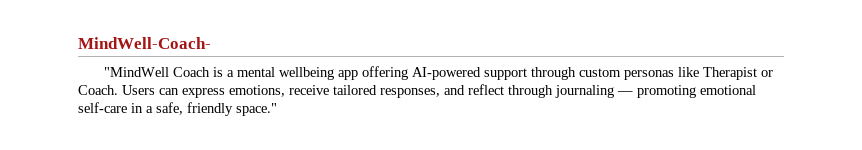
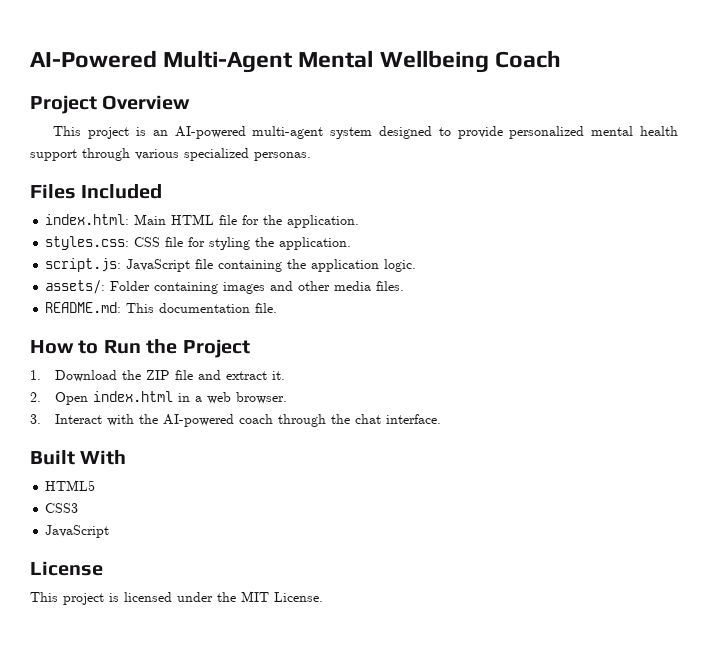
[78,37,211,49] [103,66,773,80] [78,84,756,98] [78,102,277,116] MindWell-Coach- // "MindWell Coach is a mental wellbeing app offering AI-powered support through custom personas like Therapist or Coach. Users can express emotions, receive tailored responses, and reflect through journaling — promoting emotional self-care in a safe, friendly space." -> [30,50,561,73] [30,95,191,114] [53,126,678,139] [30,148,311,161] [30,184,163,199] [45,214,360,228] [45,236,352,250] [45,258,417,272] [45,280,405,294] [45,302,278,313] [30,339,250,358] [30,370,286,382] [30,391,288,405] [30,414,442,427] [30,450,127,465] [45,480,96,491] [45,503,79,513] [45,525,110,538] [30,561,103,576] [30,591,323,605] AI-Powered Multi-Agent Mental Wellbeing Coach // Project Overview // This project is an AI-powered multi-agent system designed to provide personalized mental health support through various specialized personas. // Files Included // index.html: Main HTML file for the application. // styles.css: CSS file for styling the application. // script.js: JavaScript file containing the application logic. // assets/: Folder containing images and other media files. // README.md: This documentation file. // How to Run the Project // 1. Download the ZIP file and extract it. // 2. Open index.html in a web browser. // 3. Interact with the AI-powered coach through the chat interface. // Built With // HTML5 // CSS3 // JavaScript // License // This project is licensed under the MIT License.

